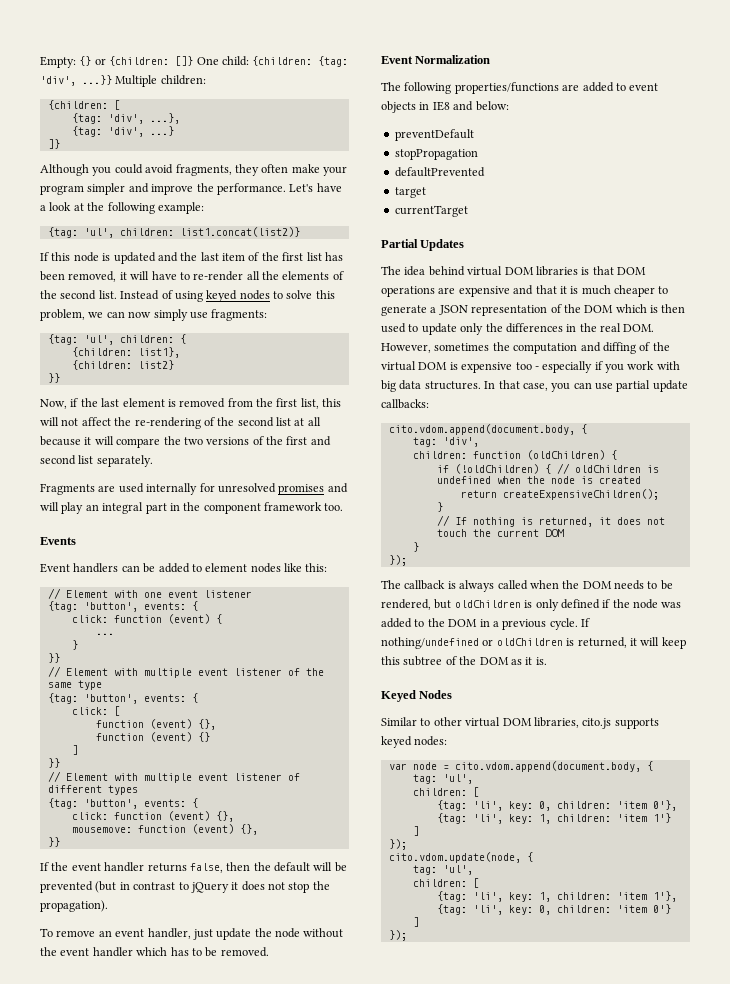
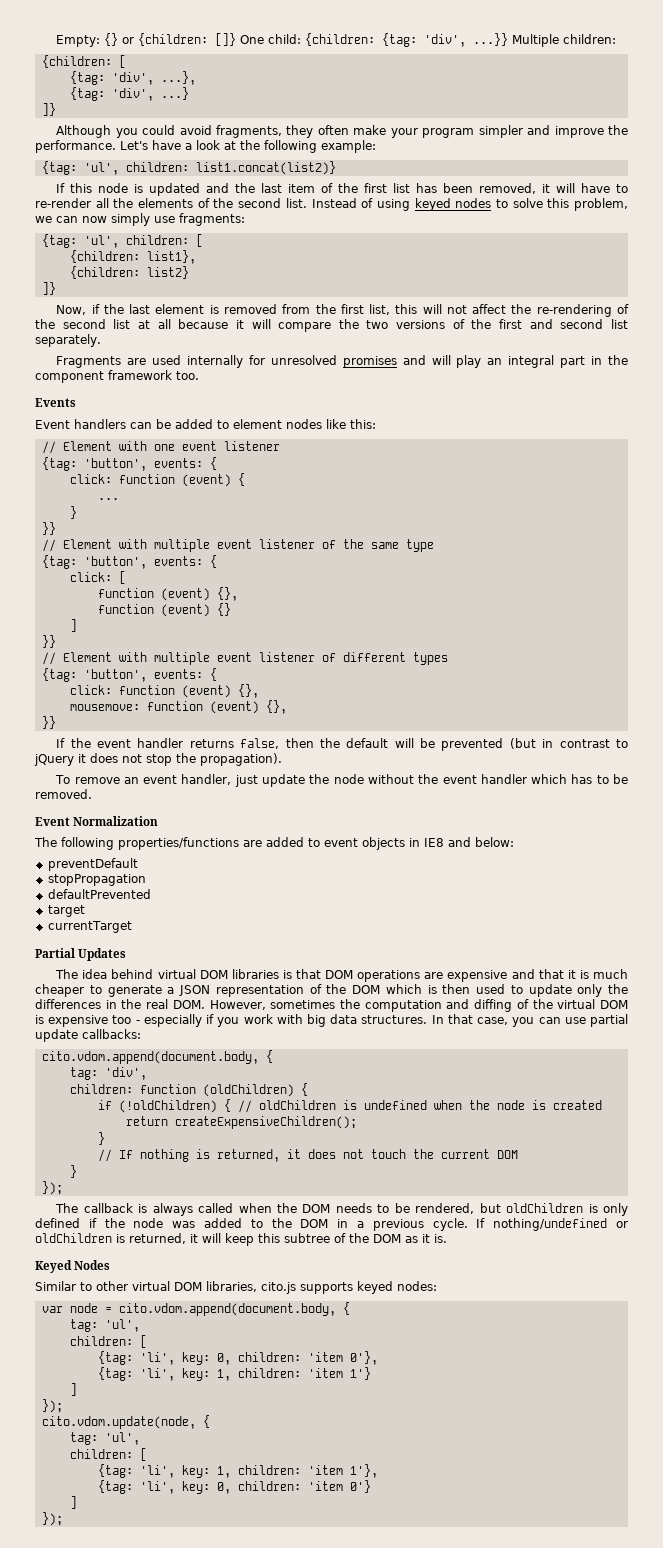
[179,334,186,344] { -> [195,234,203,247] [
[47,373,60,383] }} -> [41,282,56,295] ]}

